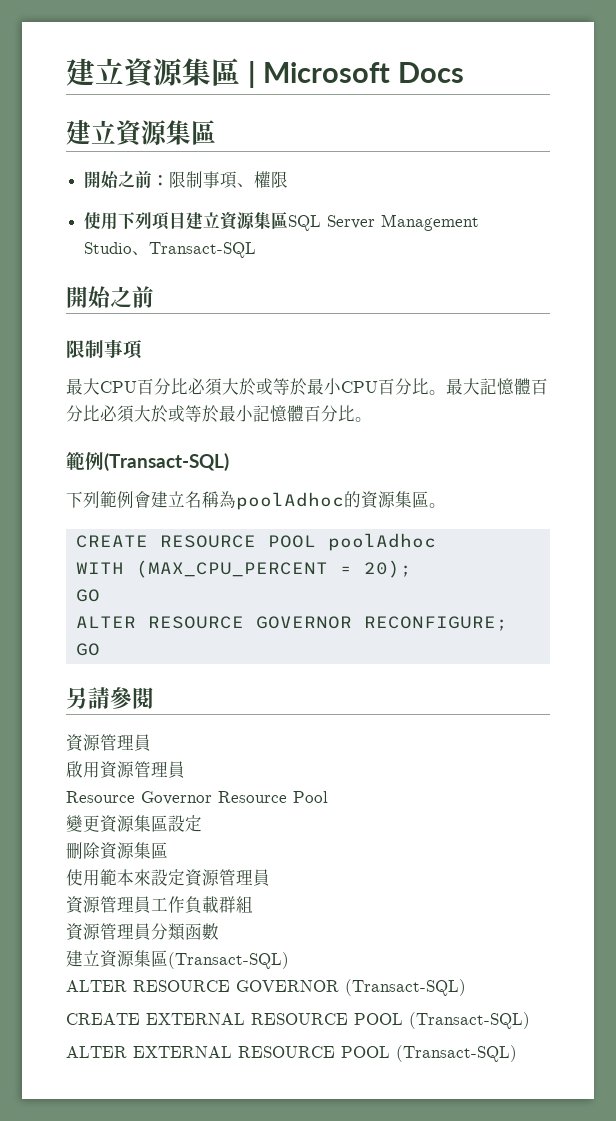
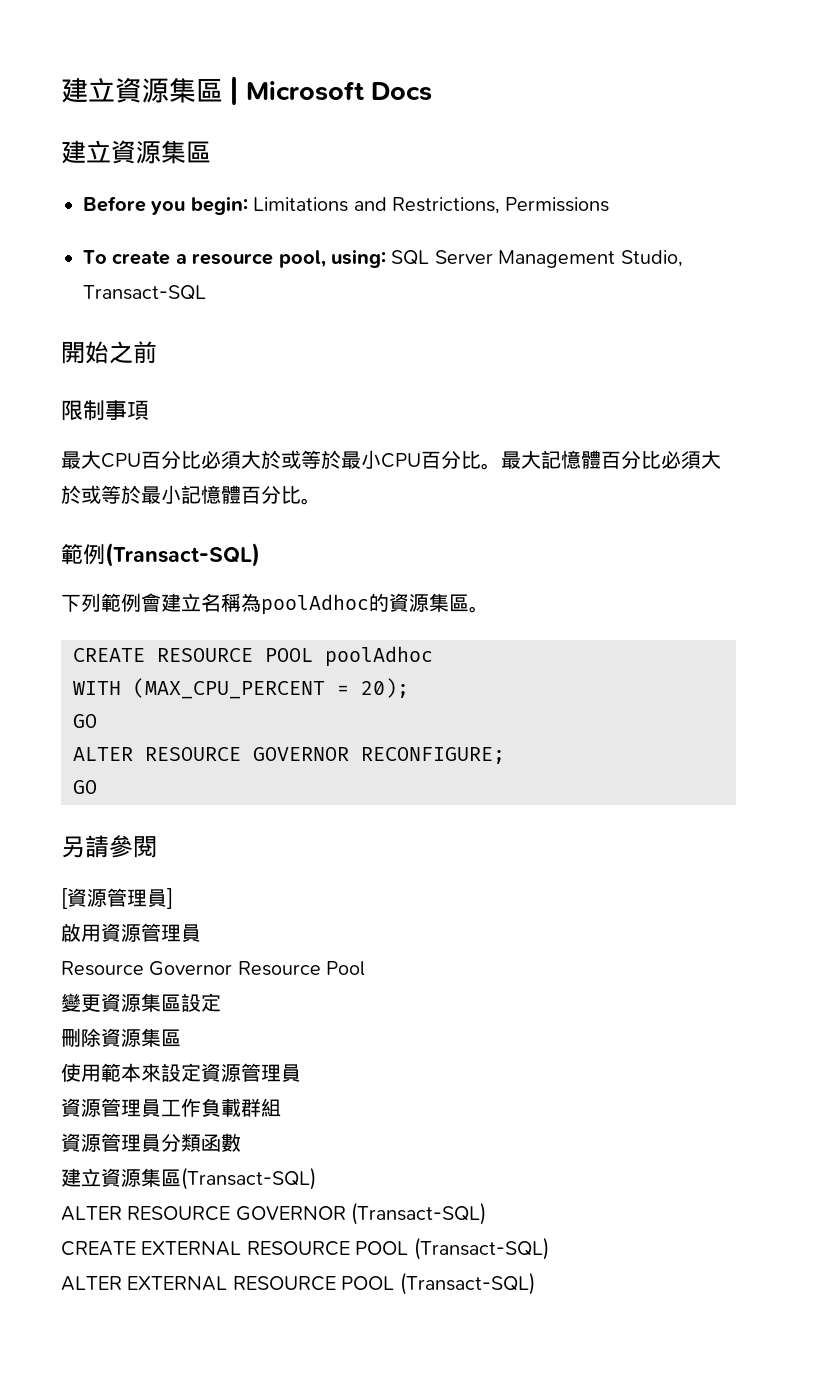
[84,171,289,189] [84,212,289,230] 開始之前：限制事項、權限 // 使用下列項目建立資源集區 -> [83,196,610,215] [83,249,386,268] Before you begin: Limitations and Restrictions, Permissions // To create a resource pool, using:
[84,242,150,256] Studio、 -> [620,250,683,267] Studio,
[66,734,151,752] 資源管理員 -> [61,888,173,909] [資源管理員]

